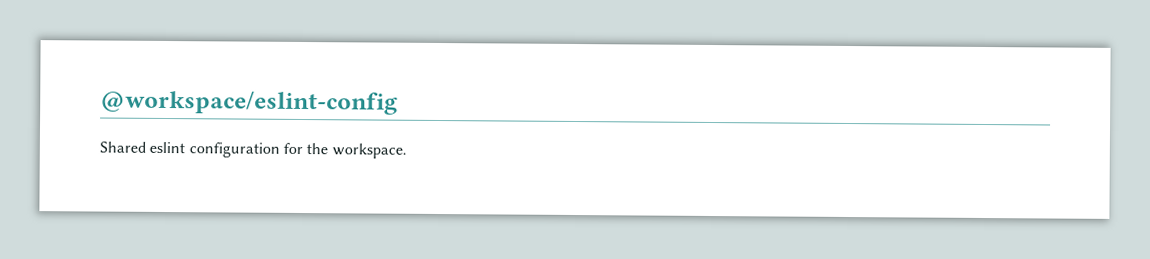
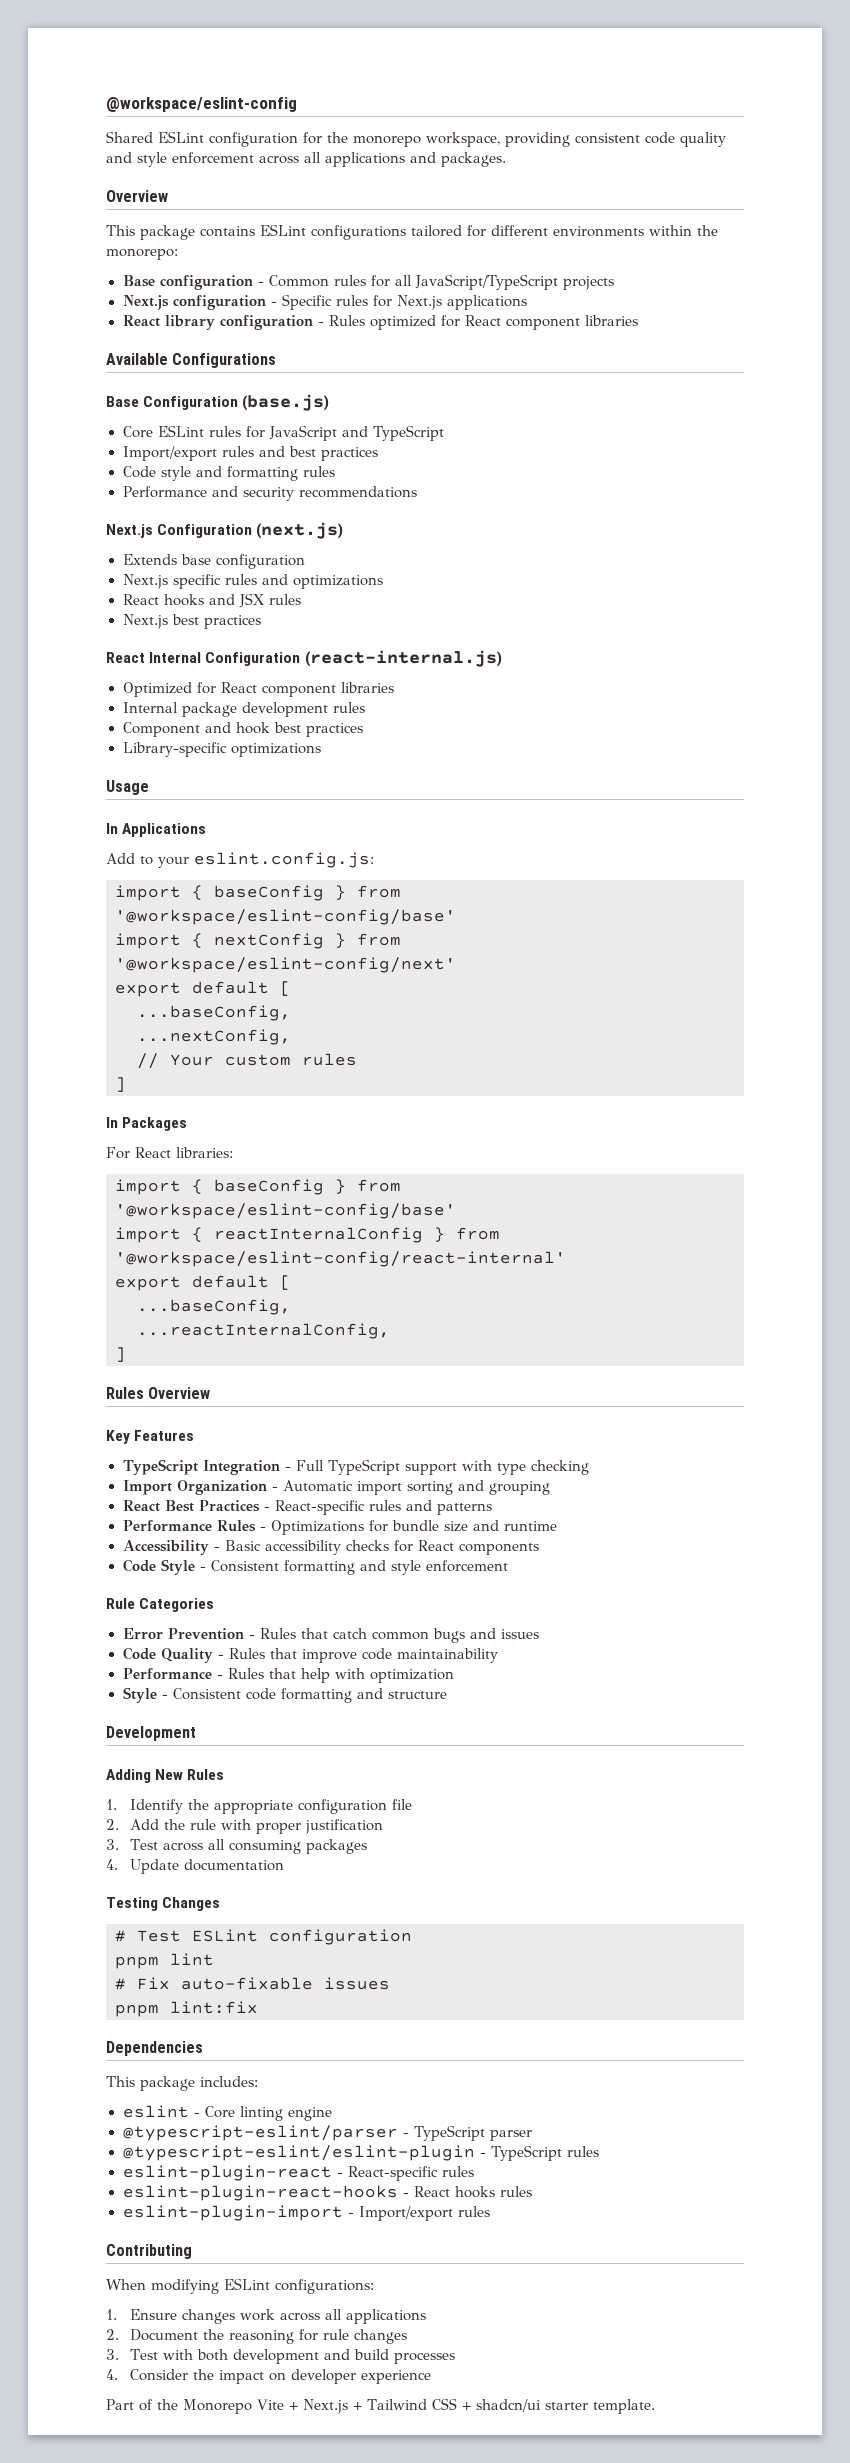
[149,141,186,154] eslint -> [158,131,204,143] ESLint
[331,143,407,159] workspace. -> [353,132,726,147] [106,152,506,167] [106,190,168,202] [106,224,718,240] [106,248,178,260] [122,274,615,290] [122,294,527,310] [122,315,638,330] [106,353,277,368] [106,394,330,411] [122,425,445,441] [122,446,378,461] [122,466,335,481] [122,486,417,501] [106,522,344,539] [122,554,305,569] [122,574,383,589] [122,593,301,608] [122,614,261,629] [106,650,502,667] [122,682,394,697] [122,702,365,717] [122,722,363,737] [122,742,321,757] [106,780,149,795] [106,823,207,837] [106,852,374,868] [115,885,401,901] [115,909,456,925] [115,933,401,949] [115,957,456,973] [115,981,291,997] [137,1005,291,1021] [137,1029,291,1045] [137,1053,357,1069] [115,1077,126,1092] [106,1117,188,1131] [106,1147,233,1159] [115,1179,401,1195] [115,1203,456,1219] [115,1227,500,1243] [115,1251,566,1267] [115,1275,291,1291] [137,1299,291,1315] [137,1323,390,1339] [115,1347,126,1362] [106,1387,211,1399] [106,1430,195,1444] [122,1459,590,1475] [122,1480,550,1495] [122,1500,492,1515] [122,1520,557,1535] [122,1540,539,1555] [122,1559,508,1575] [106,1598,215,1612] [122,1628,539,1643] [122,1647,498,1663] [122,1668,454,1683] [122,1687,447,1703] [106,1726,196,1741] [106,1769,225,1783] [106,1799,413,1814] [106,1819,384,1834] [106,1839,368,1854] [106,1859,285,1874] [106,1897,221,1911] [115,1929,412,1945] [115,1953,214,1969] [115,1977,390,1990] [115,2001,258,2017] [106,2041,203,2056] [106,2076,258,2091] [122,2105,332,2121] [122,2125,533,2141] [122,2145,600,2161] [122,2165,474,2181] [122,2185,532,2201] [122,2205,490,2221] [106,2244,192,2259] [106,2278,374,2294] [106,2309,427,2324] [106,2329,408,2344] [106,2349,456,2364] [106,2369,432,2384] [106,2398,655,2414] monorepo workspace, providing consistent code quality and style enforcement across all applications and packages. // Overview // This package contains ESLint configurations tailored for different environments within the monorepo: // Base configuration - Common rules for all JavaScript/TypeScript projects // Next.js configuration - Specific rules for Next.js applications // React library configuration - Rules optimized for React component libraries // Available Configurations // Base Configuration (base.js) // Core ESLint rules for JavaScript and TypeScript // Import/export rules and best practices // Code style and formatting rules // Performance and security recommendations // Next.js Configuration (next.js) // Extends base configuration // Next.js specific rules and optimizations // React hooks and JSX rules // Next.js best practices // React Internal Configuration (react-internal.js) // Optimized for React component libraries // Internal package development rules // Component and hook best practices // Library-specific optimizations // Usage // In Applications // Add to your eslint.config.js: // import { baseConfig } from '@workspace/eslint-config/base' // import { nextConfig } from '@workspace/eslint-config/next' // export default [ // ...baseConfig, // ...nextConfig, // // Your custom rules // ] // In Packages // For React libraries: // import { baseConfig } from '@workspace/eslint-config/base' // import { reactInternalConfig } from '@workspace/eslint-config/react-internal' // export default [ // ...baseConfig, // ...reactInternalConfig, // ] // Rules Overview // Key Features // TypeScript Integration - Full TypeScript support with type checking // Import Organization - Automatic import sorting and grouping // React Best Practices - React-specific rules and patterns // Performance Rules - Optimizations for bundle size and runtime // Accessibility - Basic accessibility checks for React components // Code Style - Consistent formatting and style enforcement // Rule Categories // Error Prevention - Rules that catch common bugs and issues // Code Quality - Rules that improve code maintainability // Performance - Rules that help with optimization // Style - Consistent code formatting and structure // Development // Adding New Rules // 1. Identify the appropriate configuration file // 2. Add the rule with proper justification // 3. Test across all consuming packages // 4. Update documentation // Testing Changes // # Test ESLint configuration // pnpm lint // # Fix auto-fixable issues // pnpm lint:fix // Dependencies // This package includes: // eslint - Core linting engine // @typescript-eslint/parser - TypeScript parser // @typescript-eslint/eslint-plugin - TypeScript rules // eslint-plugin-react - React-specific rules // eslint-plugin-react-hooks - React hooks rules // eslint-plugin-import - Import/export rules // Contributing // When modifying ESLint configurations: // 1. Ensure changes work across all applications // 2. Document the reasoning for rule changes // 3. Test with both development and build processes // 4. Consider the impact on developer experience // Part of the Monorepo Vite + Next.js + Tailwind CSS + shadcn/ui starter template.

